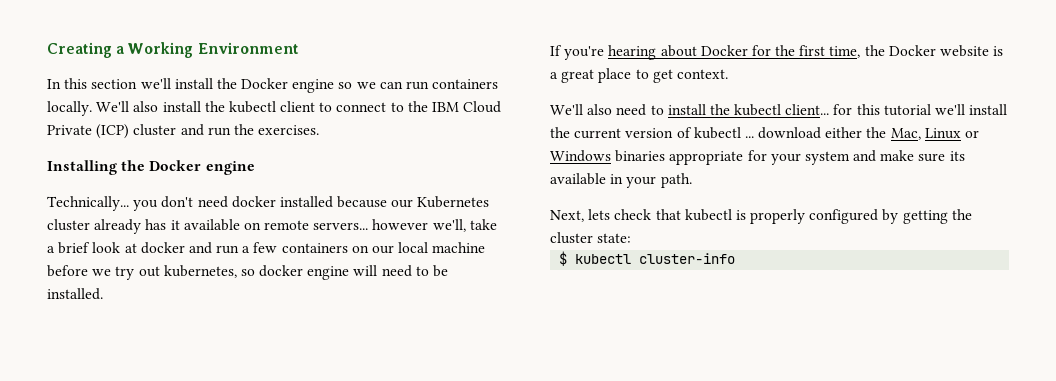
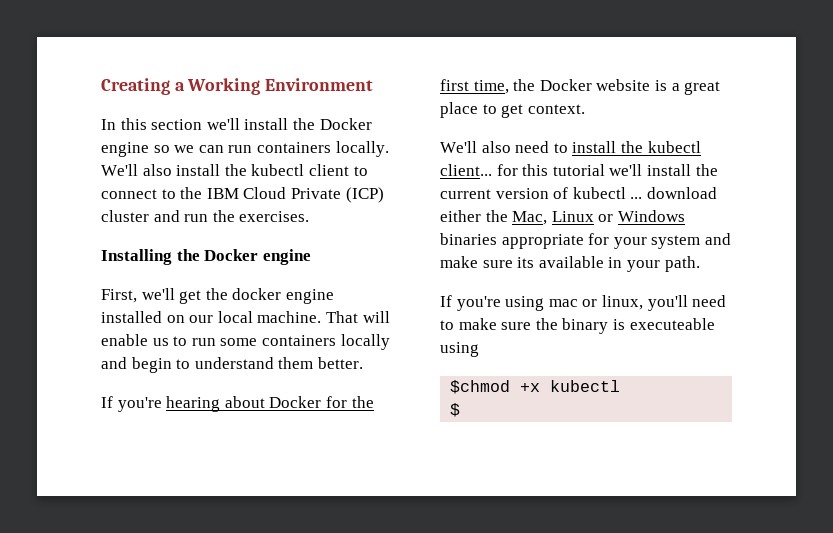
[47,196,490,211] [47,219,497,234] [47,242,486,254] [47,265,449,280] [47,288,103,300] Technically... you don't need docker installed because our Kubernetes cluster already has it available on remote servers... however we'll, take a brief look at docker and run a few containers on our local machine before we try out kubernetes, so docker engine will need to be installed. -> [101,288,334,304] [101,311,390,323] [101,334,390,350] [101,357,363,373] First, we'll get the docker engine installed on our local machine. That will enable us to run some containers locally and begin to understand them better.
[550,209,972,224] [550,232,632,244] Next, lets check that kubectl is properly configured by getting the cluster state: -> [440,295,727,311] [440,318,715,334] [440,342,479,357] [450,380,621,394] If you're using mac or linux, you'll need to make sure the binary is executeable using // $chmod +x kubectl
[575,253,736,264] kubectl cluster-info -> (461, 410) none

